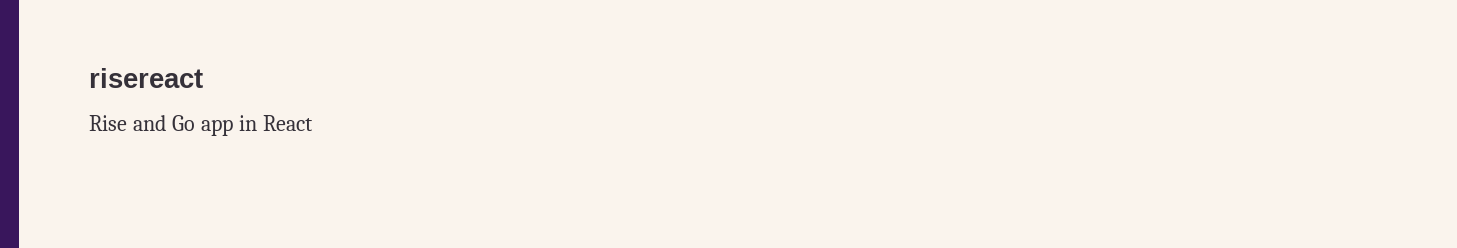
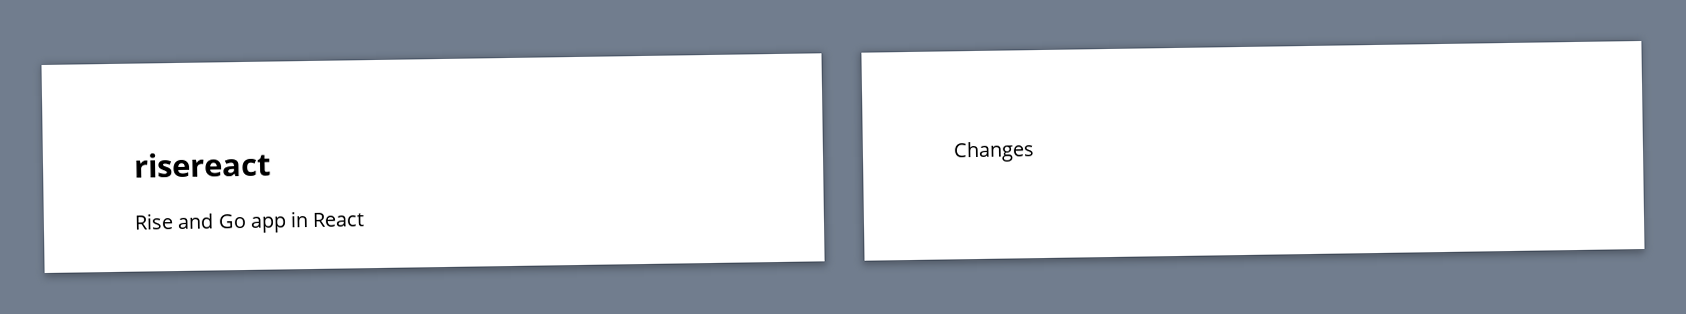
(313, 123) none -> [953,141,1035,163] // Changes

